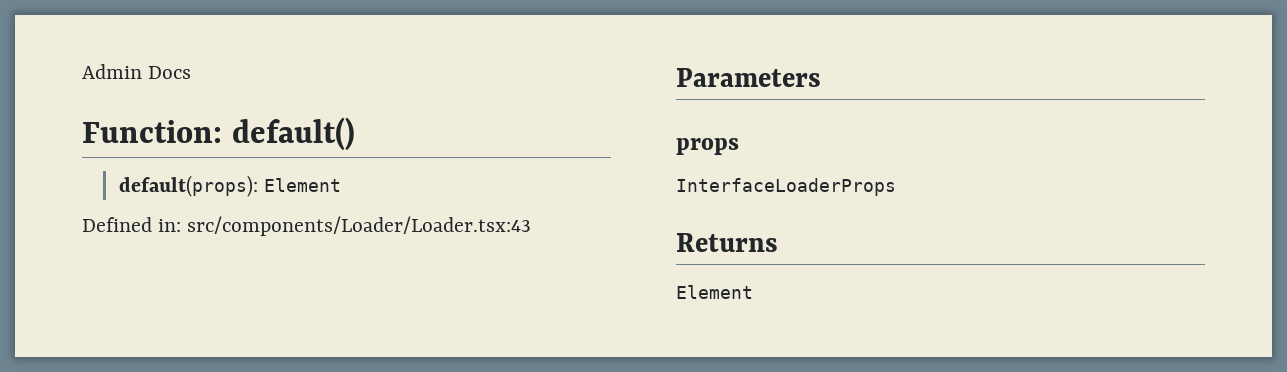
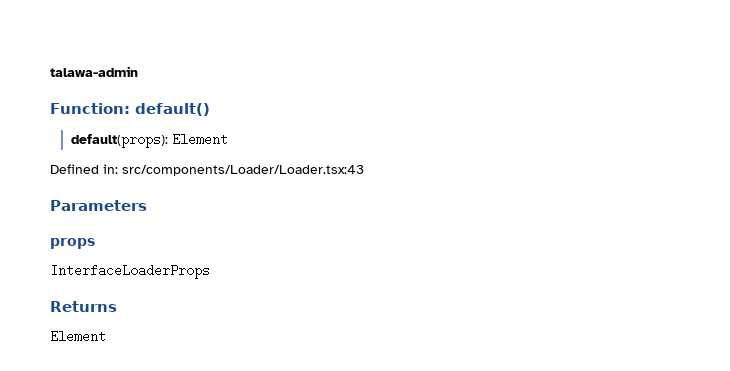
[82,64,192,79] Admin Docs -> [50,66,138,77] talawa-admin

